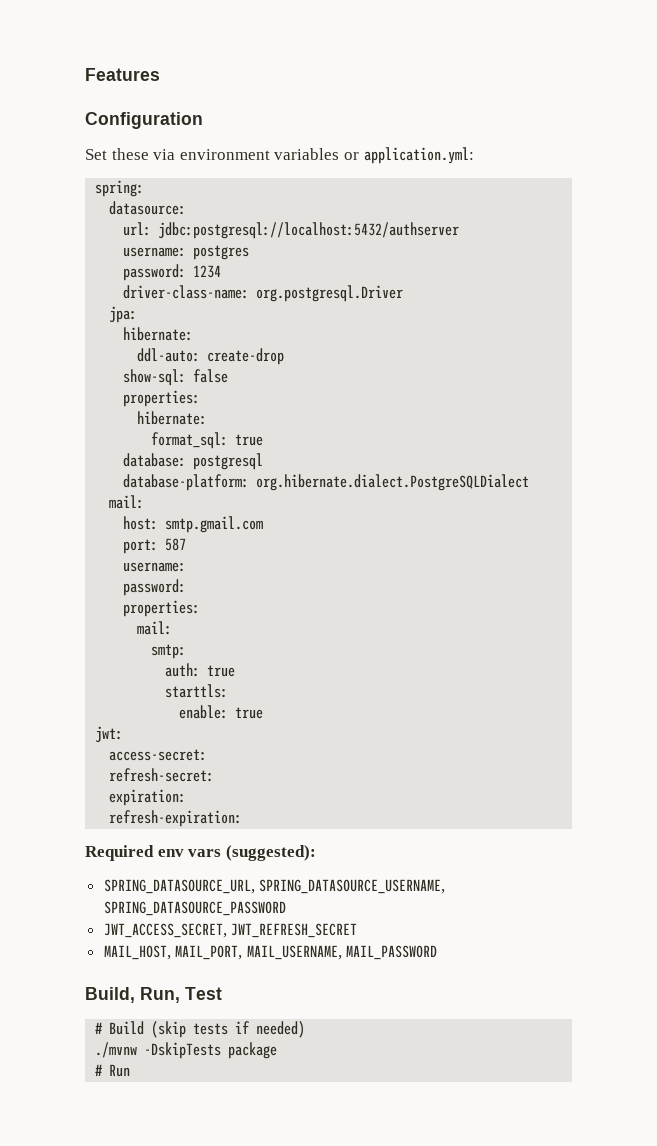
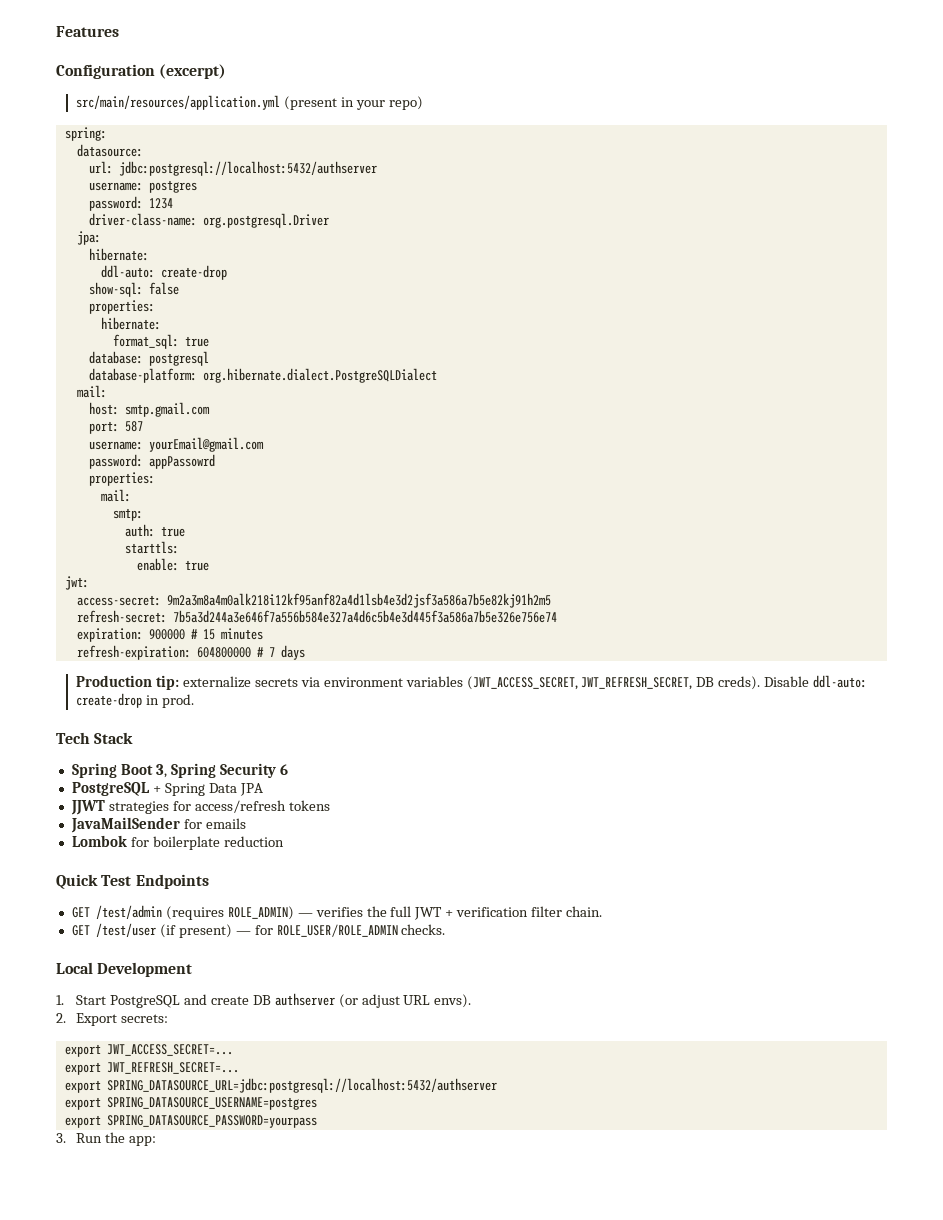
[85,147,474,164] // Set these via environment variables or application.yml: -> [159,64,227,79] [76,95,423,110] (excerpt) // src/main/resources/application.yml (present in your repo)
[123,579,187,596] // password: -> [148,437,264,452] [88,454,215,469] yourEmail@gmail.com // password: appPassowrd
(208, 755) none -> [166,593,551,608] 9m2a3m8a4m0alk218i12kf95anf82a4d1lsb4e3d2jsf3a586a7b5e82kj91h2m5
(215, 775) none -> [172,610,557,623] 7b5a3d244a3e646f7a556b584e327a4d6c5b4e3d445f3a586a7b5e326e756e74
[109,810,243,827] [85,845,316,861] [103,879,446,894] [103,901,286,916] [103,923,358,938] [103,945,438,960] [85,987,222,1003] [95,1021,306,1038] [95,1042,278,1059] [95,1064,131,1077] // refresh-expiration: // Required env vars (suggested): // SPRING_DATASOURCE_URL, SPRING_DATASOURCE_USERNAME, SPRING_DATASOURCE_PASSWORD // JWT_ACCESS_SECRET, JWT_REFRESH_SECRET // MAIL_HOST, MAIL_PORT, MAIL_USERNAME, MAIL_PASSWORD // Build, Run, Test // # Build (skip tests if needed) // ./mvnw -DskipTests package // # Run -> [148,628,263,640] [76,645,305,660] [76,675,868,690] [76,693,194,708] [56,732,134,744] [71,763,288,778] [71,782,263,796] [70,800,330,815] [70,817,246,833] [71,835,284,850] [56,874,209,889] [71,905,603,920] [71,923,446,938] [56,962,193,977] [56,993,472,1008] [56,1013,169,1026] [64,1044,233,1057] [64,1062,239,1075] [64,1078,497,1093] [64,1097,317,1110] [64,1115,317,1128] [56,1132,156,1146] 900000 # 15 minutes // refresh-expiration: 604800000 # 7 days // Production tip: externalize secrets via environment variables (JWT_ACCESS_SECRET, JWT_REFRESH_SECRET, DB creds). Disable ddl-auto: create-drop in prod. // Tech Stack // Spring Boot 3, Spring Security 6 // PostgreSQL + Spring Data JPA // JJWT strategies for access/refresh tokens // JavaMailSender for emails // Lombok for boilerplate reduction // Quick Test Endpoints // GET /test/admin (requires ROLE_ADMIN) — verifies the full JWT + verification filter chain. // GET /test/user (if present) — for ROLE_USER/ROLE_ADMIN checks. // Local Development // 1. Start PostgreSQL and create DB authserver (or adjust URL envs). // 2. Export secrets: // export JWT_ACCESS_SECRET=... // export JWT_REFRESH_SECRET=... // export SPRING_DATASOURCE_URL=jdbc:postgresql://localhost:5432/authserver // export SPRING_DATASOURCE_USERNAME=postgres // export SPRING_DATASOURCE_PASSWORD=yourpass // 3. Run the app:

